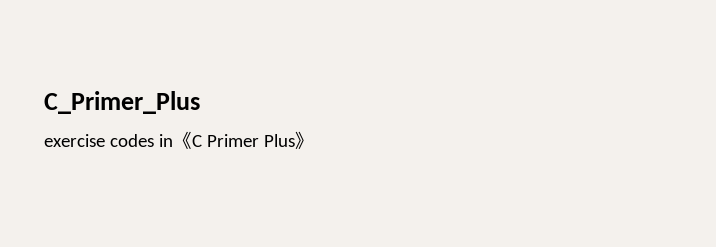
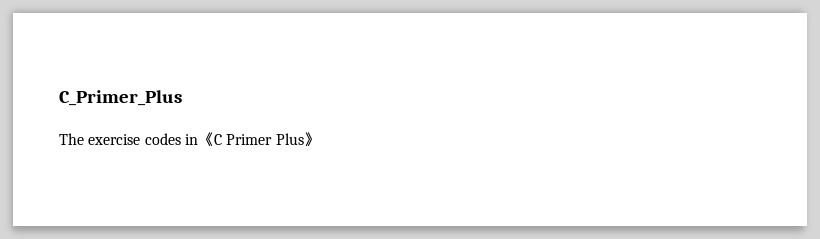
(200, 102) none -> [59,133,84,145] The

